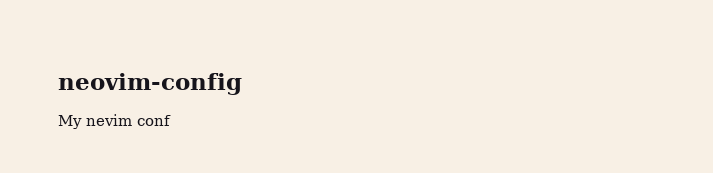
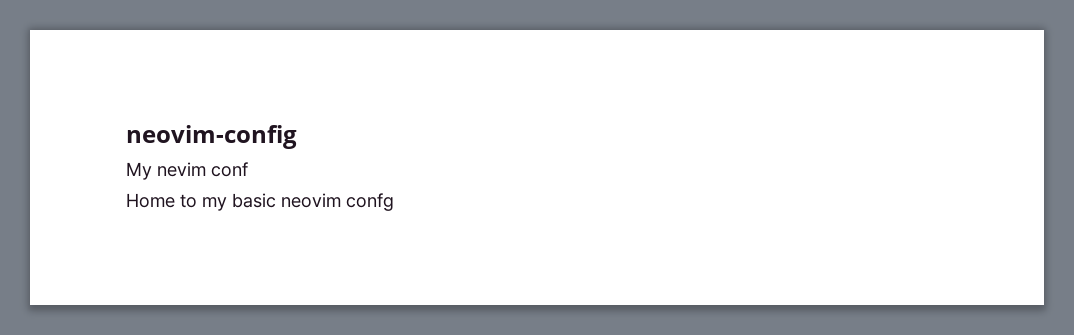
(171, 120) none -> [126,193,394,211] // Home to my basic neovim confg

